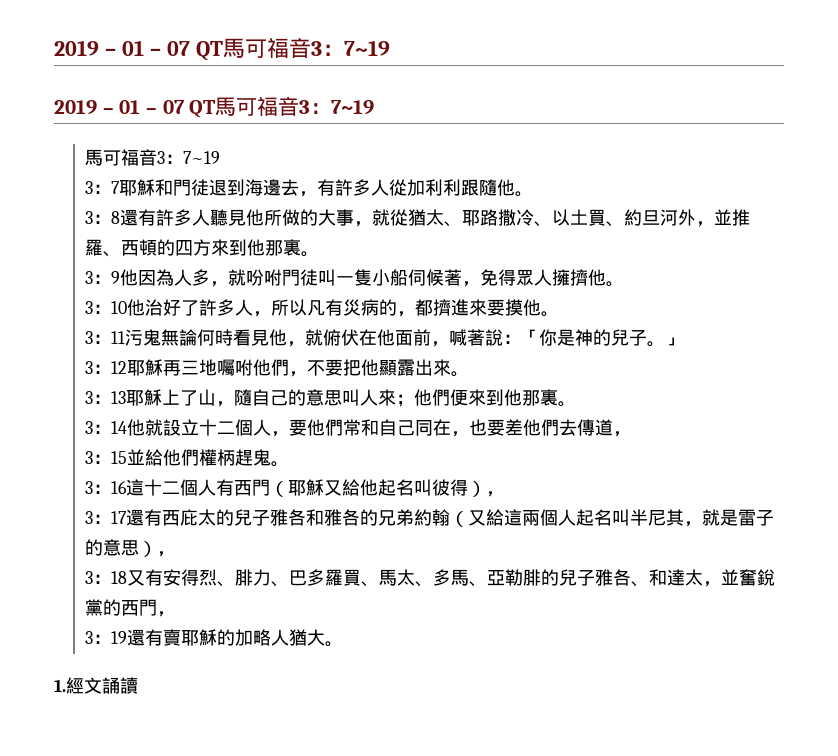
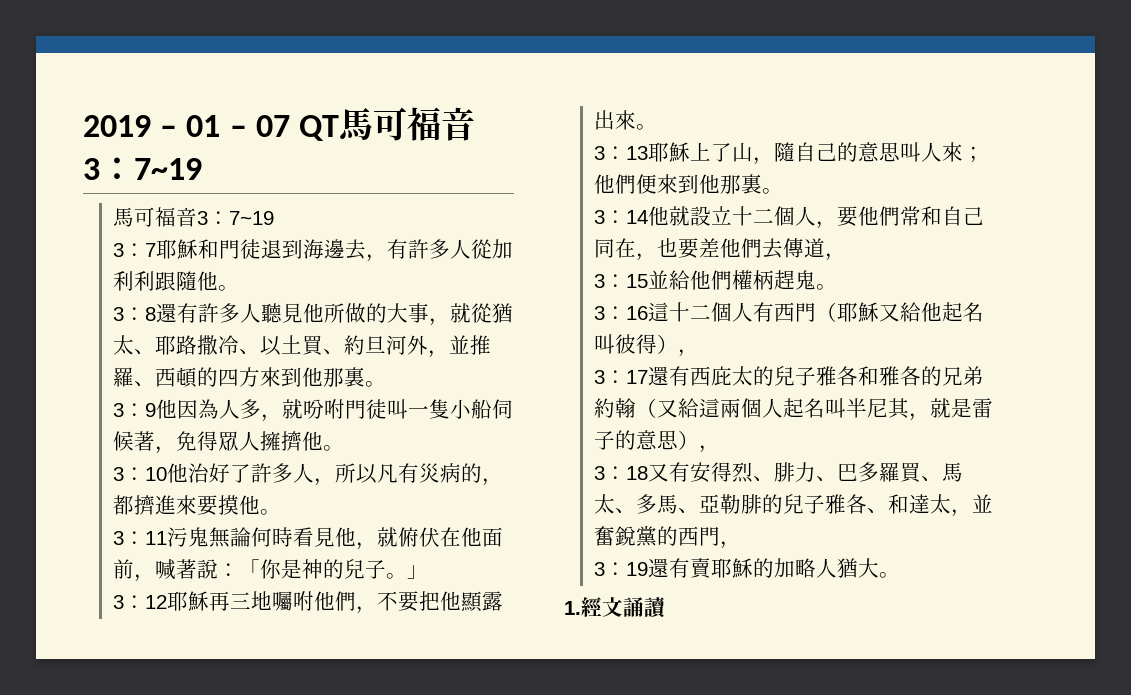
[54,96,375,118] // 2019 – 01 – 07 QT馬可福音3：7~19 -> (202, 169) none

